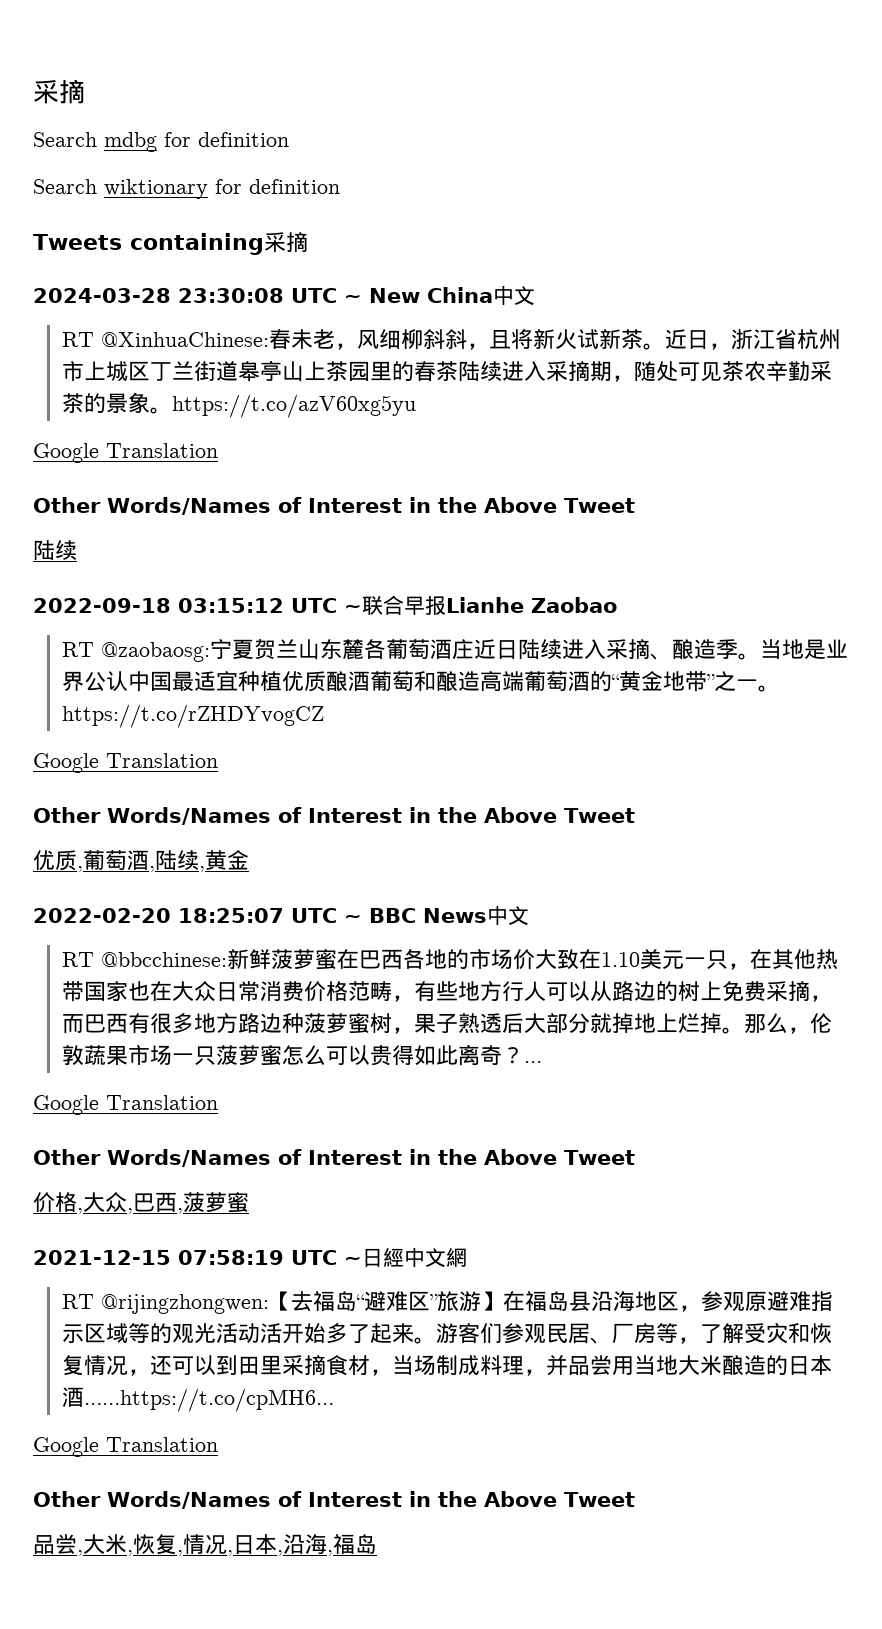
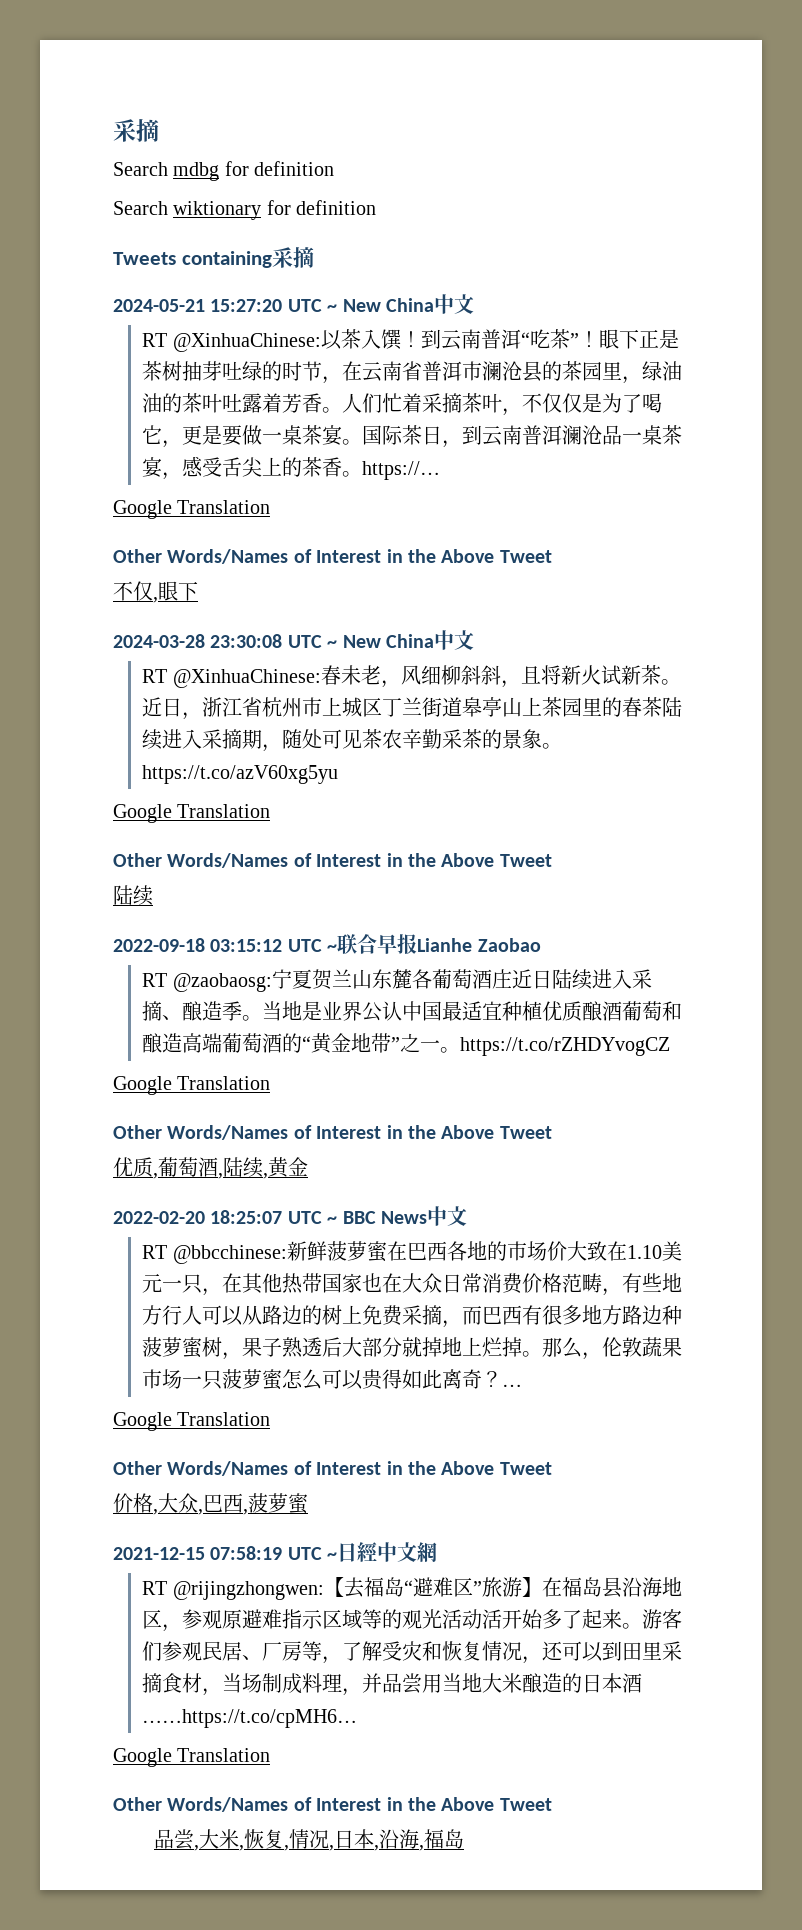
(308, 242) none -> [113,294,474,314] [142,329,679,352] [142,361,683,384] [142,393,663,416] [142,425,683,448] [142,456,441,480] [113,500,271,519] [113,549,552,564] [113,581,198,603] // 2024-05-21 15:27:20 UTC ~ New China中文 // RT @XinhuaChinese:以茶入馔！到云南普洱“吃茶”！眼下正是茶树抽芽吐绿的时节，在云南省普洱市澜沧县的茶园里，绿油油的茶叶吐露着芳香。人们忙着采摘茶叶，不仅仅是为了喝它，更是要做一桌茶宴。国际茶日，到云南普洱澜沧品一桌茶宴，感受舌尖上的茶香。https://… // Google Translation // Other Words/Names of Interest in the Above Tweet // 不仅,眼下

